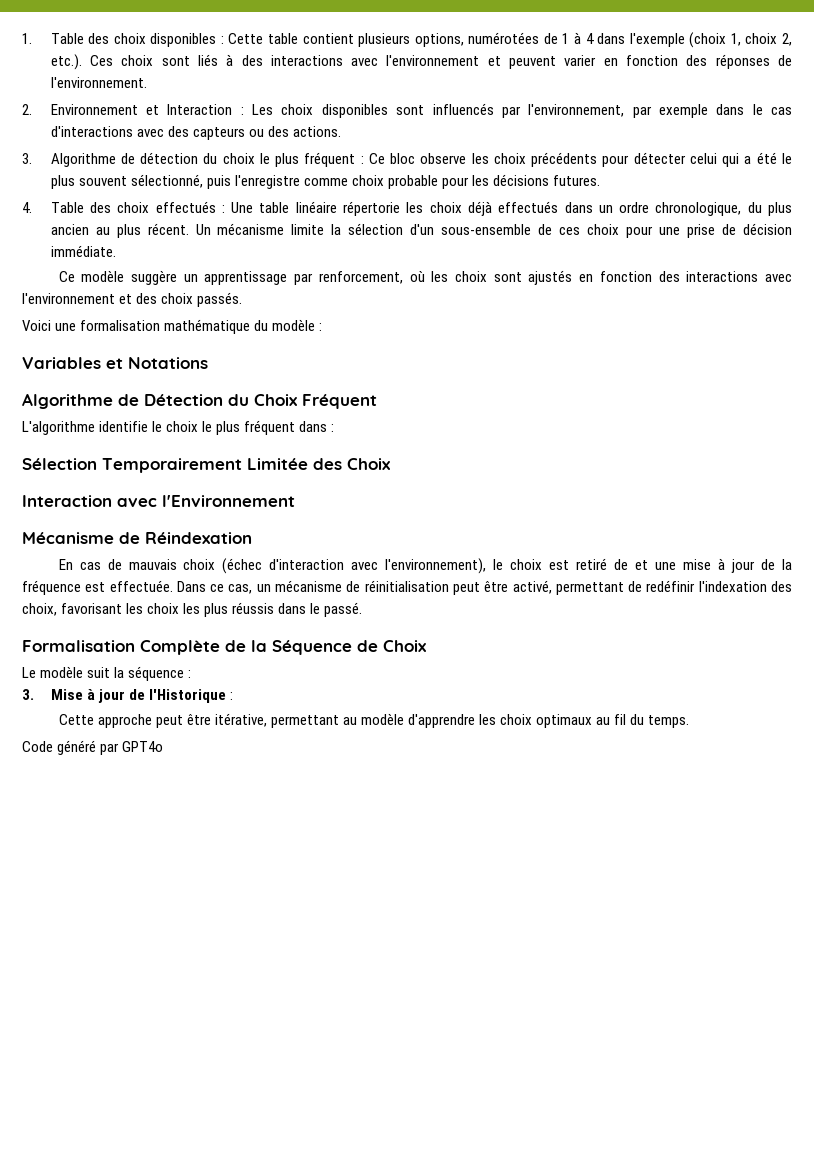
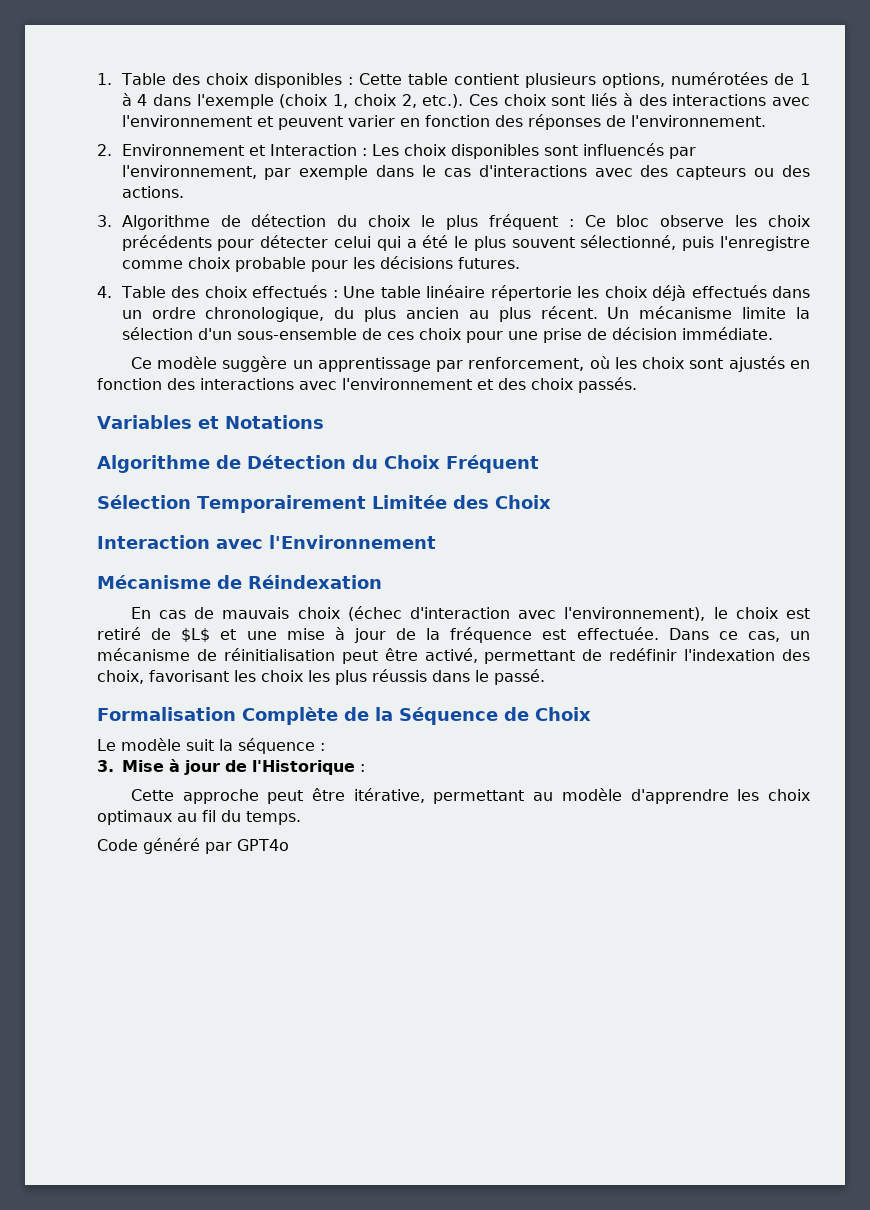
[22,319,323,334] // Voici une formalisation mathématique du modèle : -> (637, 385) none
[22,420,335,435] // L'algorithme identifie le choix le plus fréquent dans : -> (539, 464) none
(629, 564) none -> [181,628,211,642] $L$

